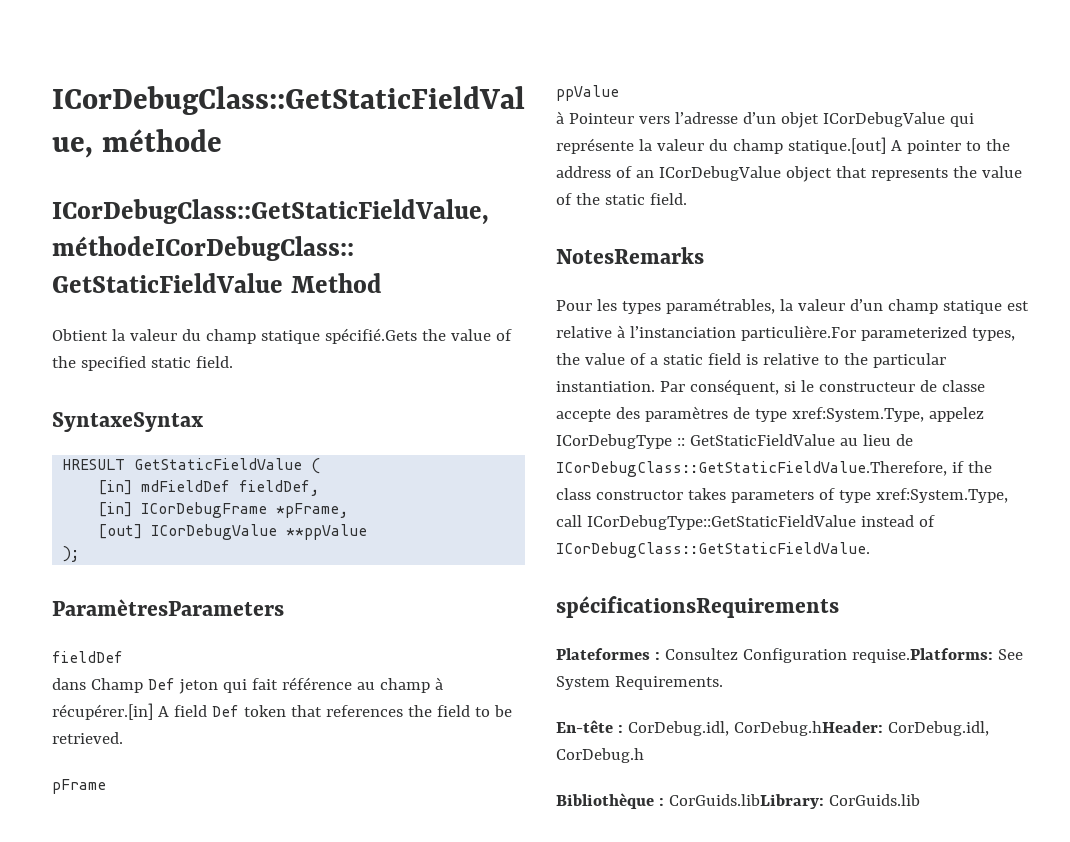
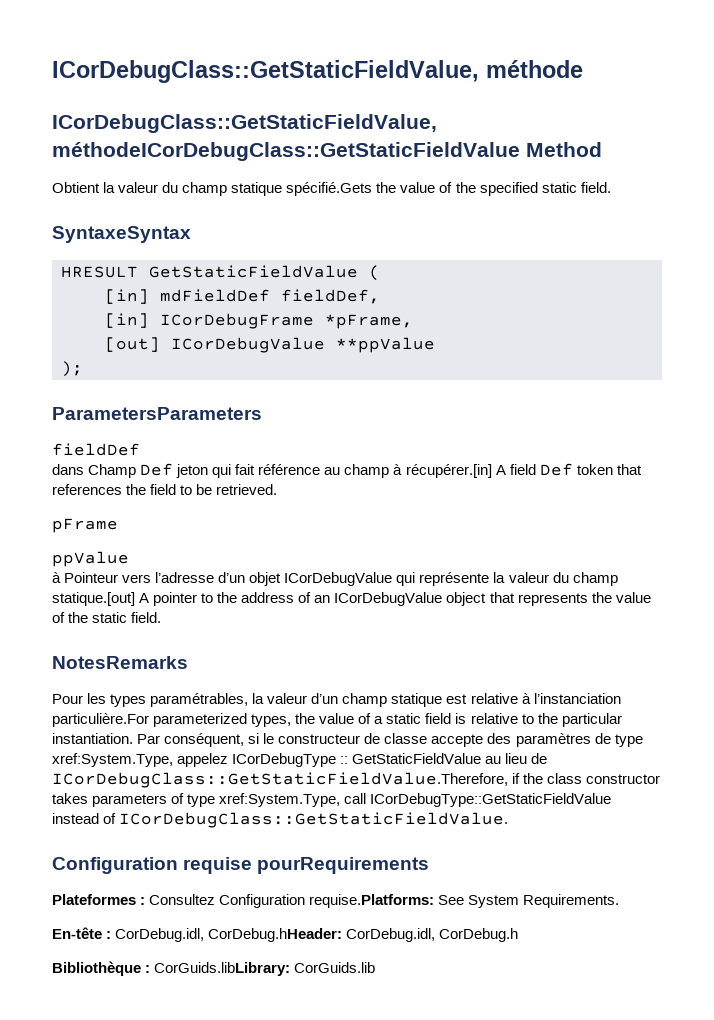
[52,599,284,616] ParamètresParameters -> [52,407,262,420] ParametersParameters
[556,596,839,618] spécificationsRequirements -> [52,857,430,874] Configuration requise pourRequirements

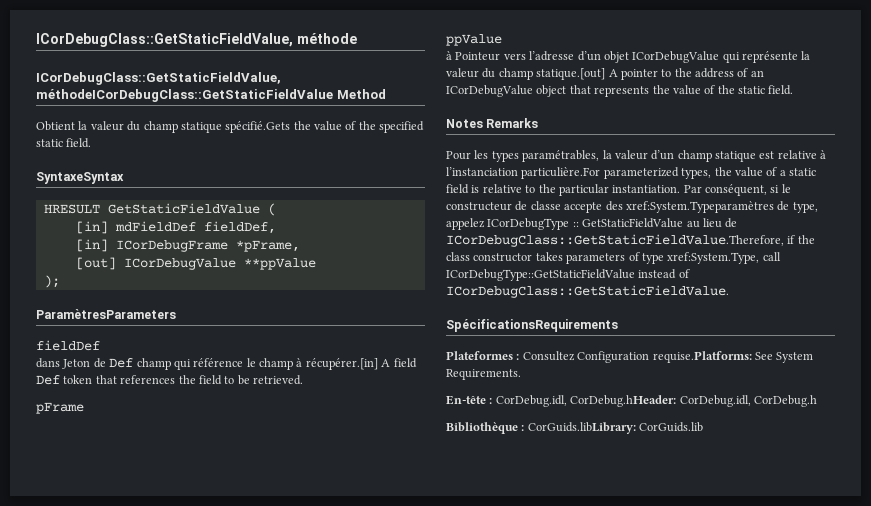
[52,407,262,420] ParametersParameters -> [36,309,176,319] ParamètresParameters
[88,463,341,478] Champ Def jeton qui fait référence au -> [62,358,256,370] Jeton de Def champ qui référence le
[52,656,188,669] NotesRemarks -> [446,118,539,128] Notes Remarks
[515,733,643,747] [52,753,173,767] paramètres de type xref:System.Type, -> [625,201,818,213] xref:System.Typeparamètres de type,
[52,857,430,874] Configuration requise pourRequirements -> [446,319,618,332] SpécificationsRequirements

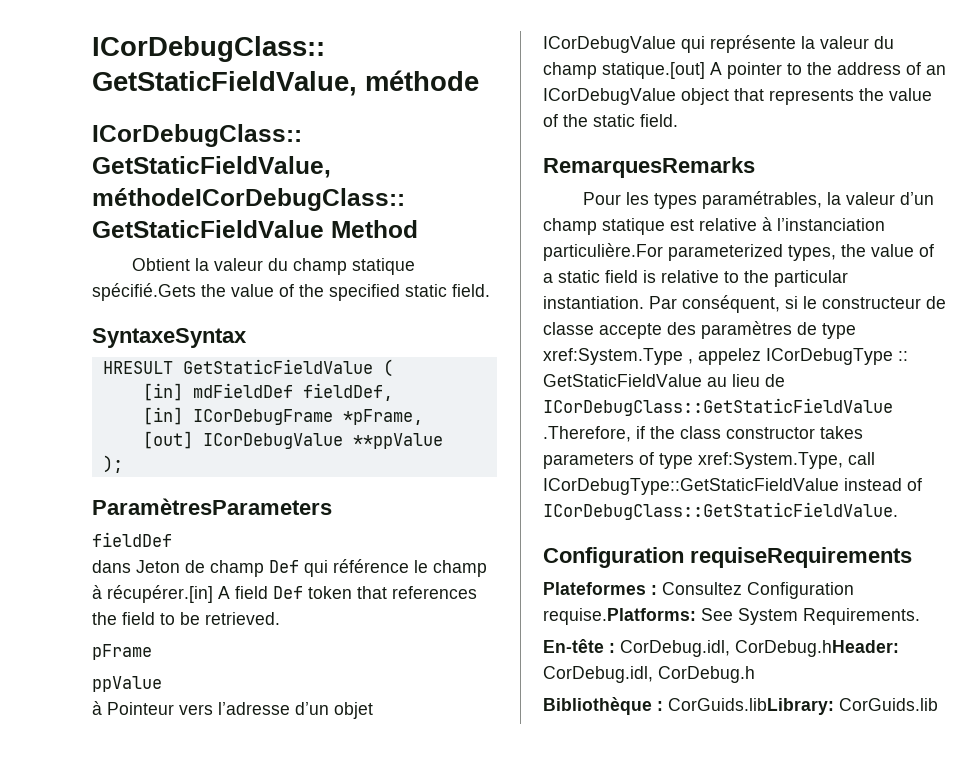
[109,358,171,370] Def champ -> [210,560,299,577] champ Def
[446,118,539,128] Notes Remarks -> [543,157,755,178] RemarquesRemarks
[625,201,818,213] xref:System.Typeparamètres de type, -> [701,321,856,339] [543,348,693,365] paramètres de type xref:System.Type ,
[446,234,784,247] ICorDebugClass::GetStaticFieldValue.Therefore, -> [543,398,893,416] [543,426,631,442] ICorDebugClass::GetStaticFieldValue .Therefore,
[446,319,618,332] SpécificationsRequirements -> [543,547,912,568] Configuration requiseRequirements

